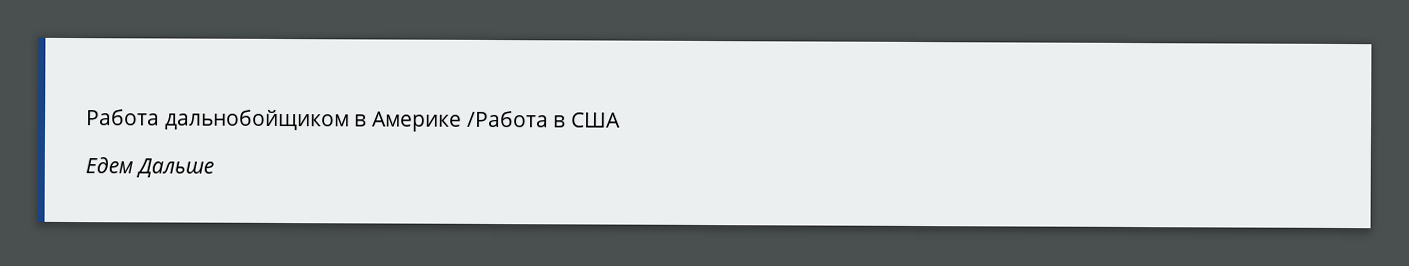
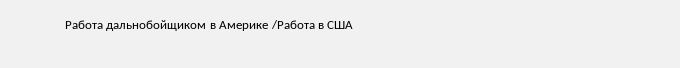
[85,157,214,178] // Едем Дальше -> (354, 25) none

